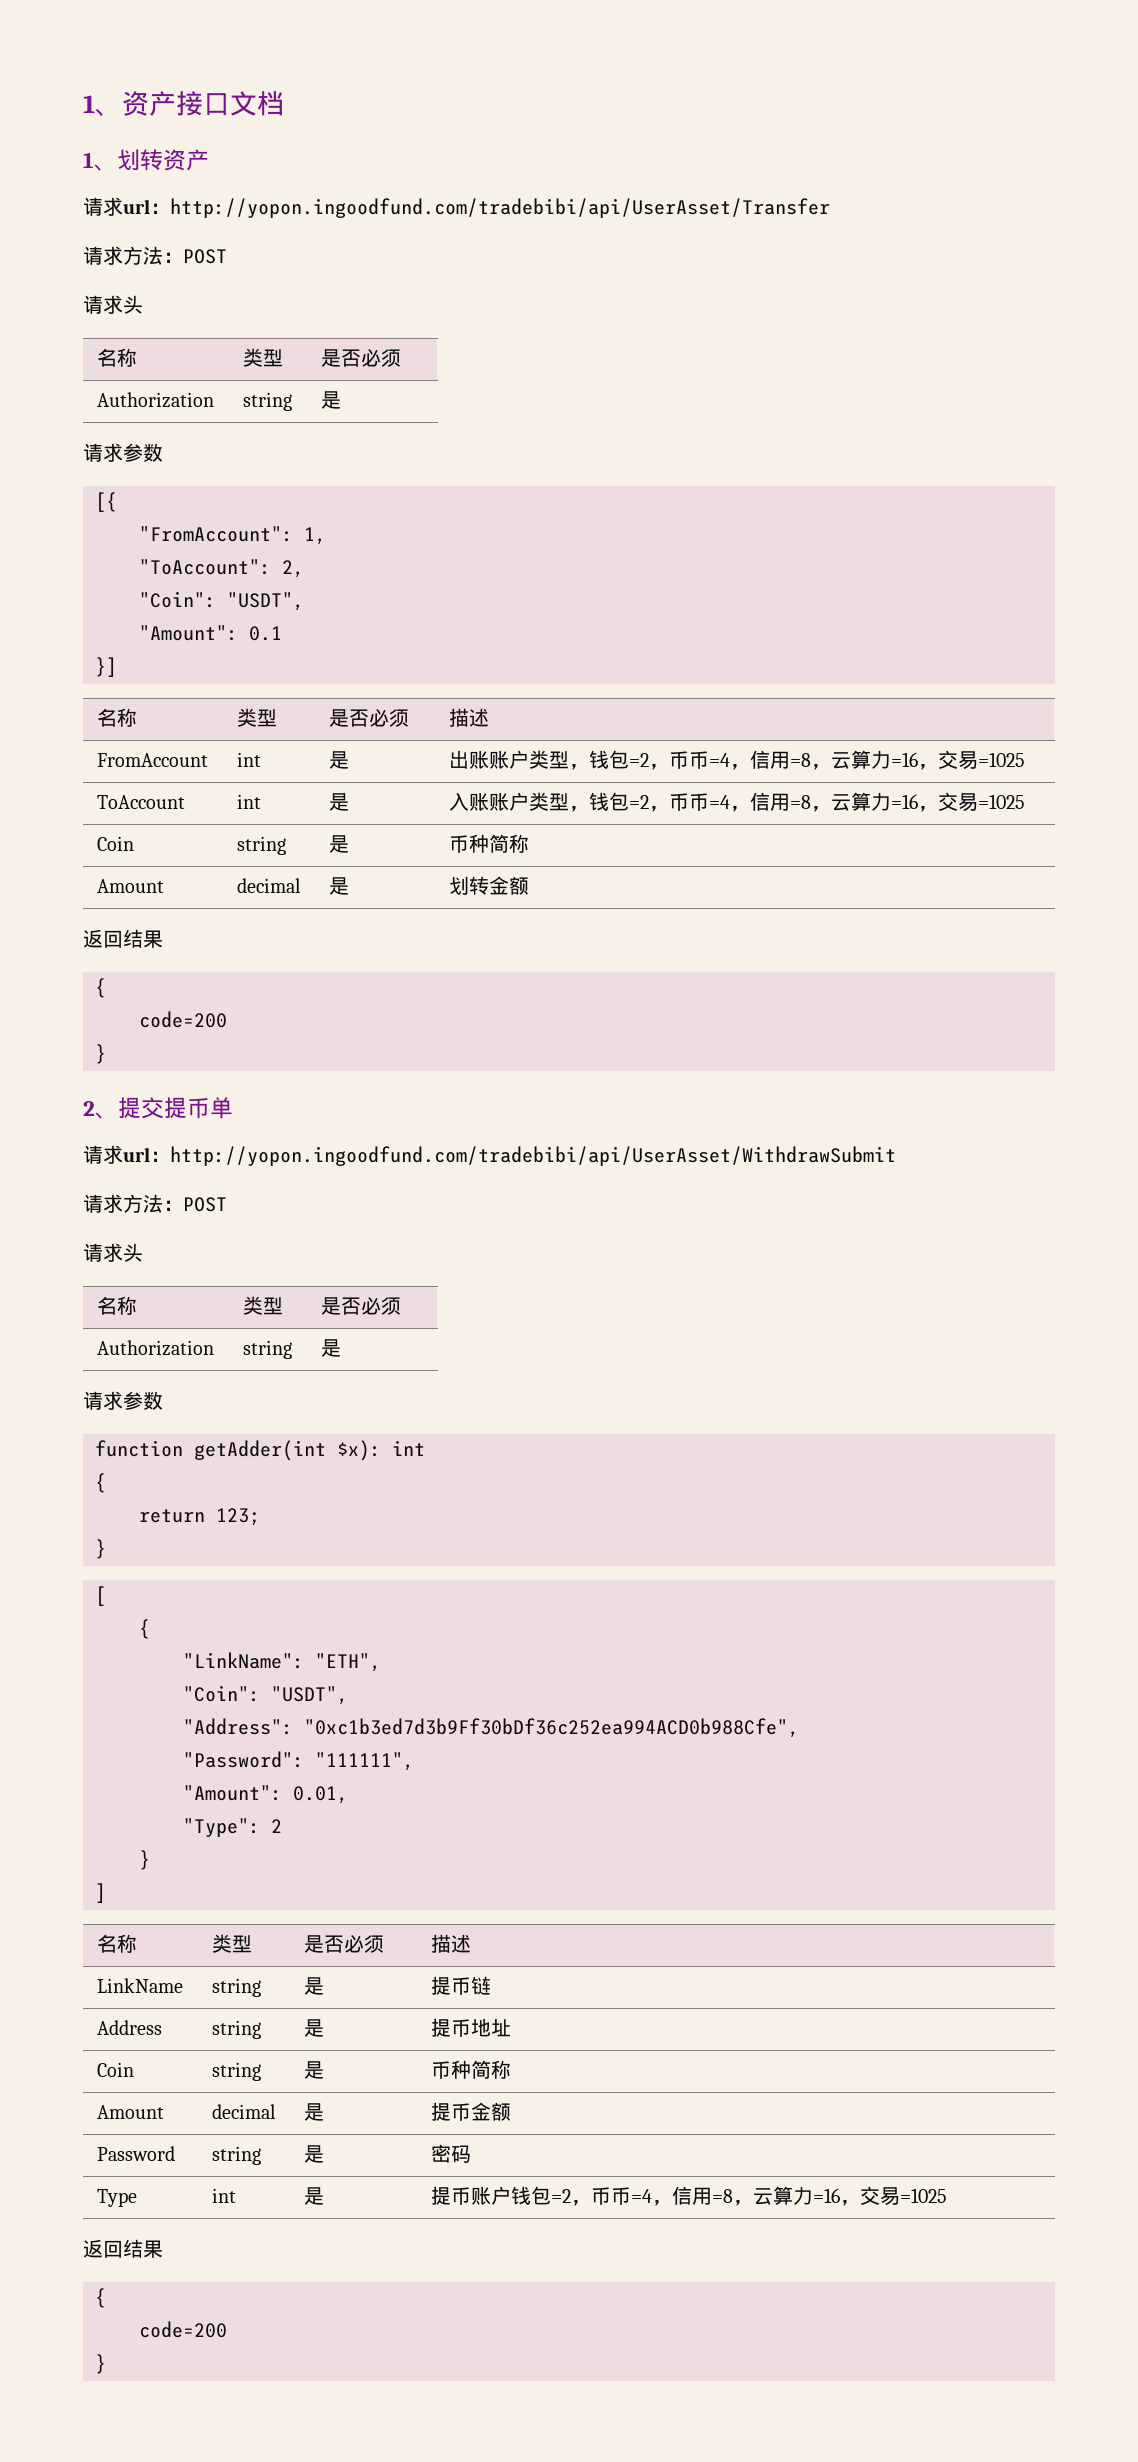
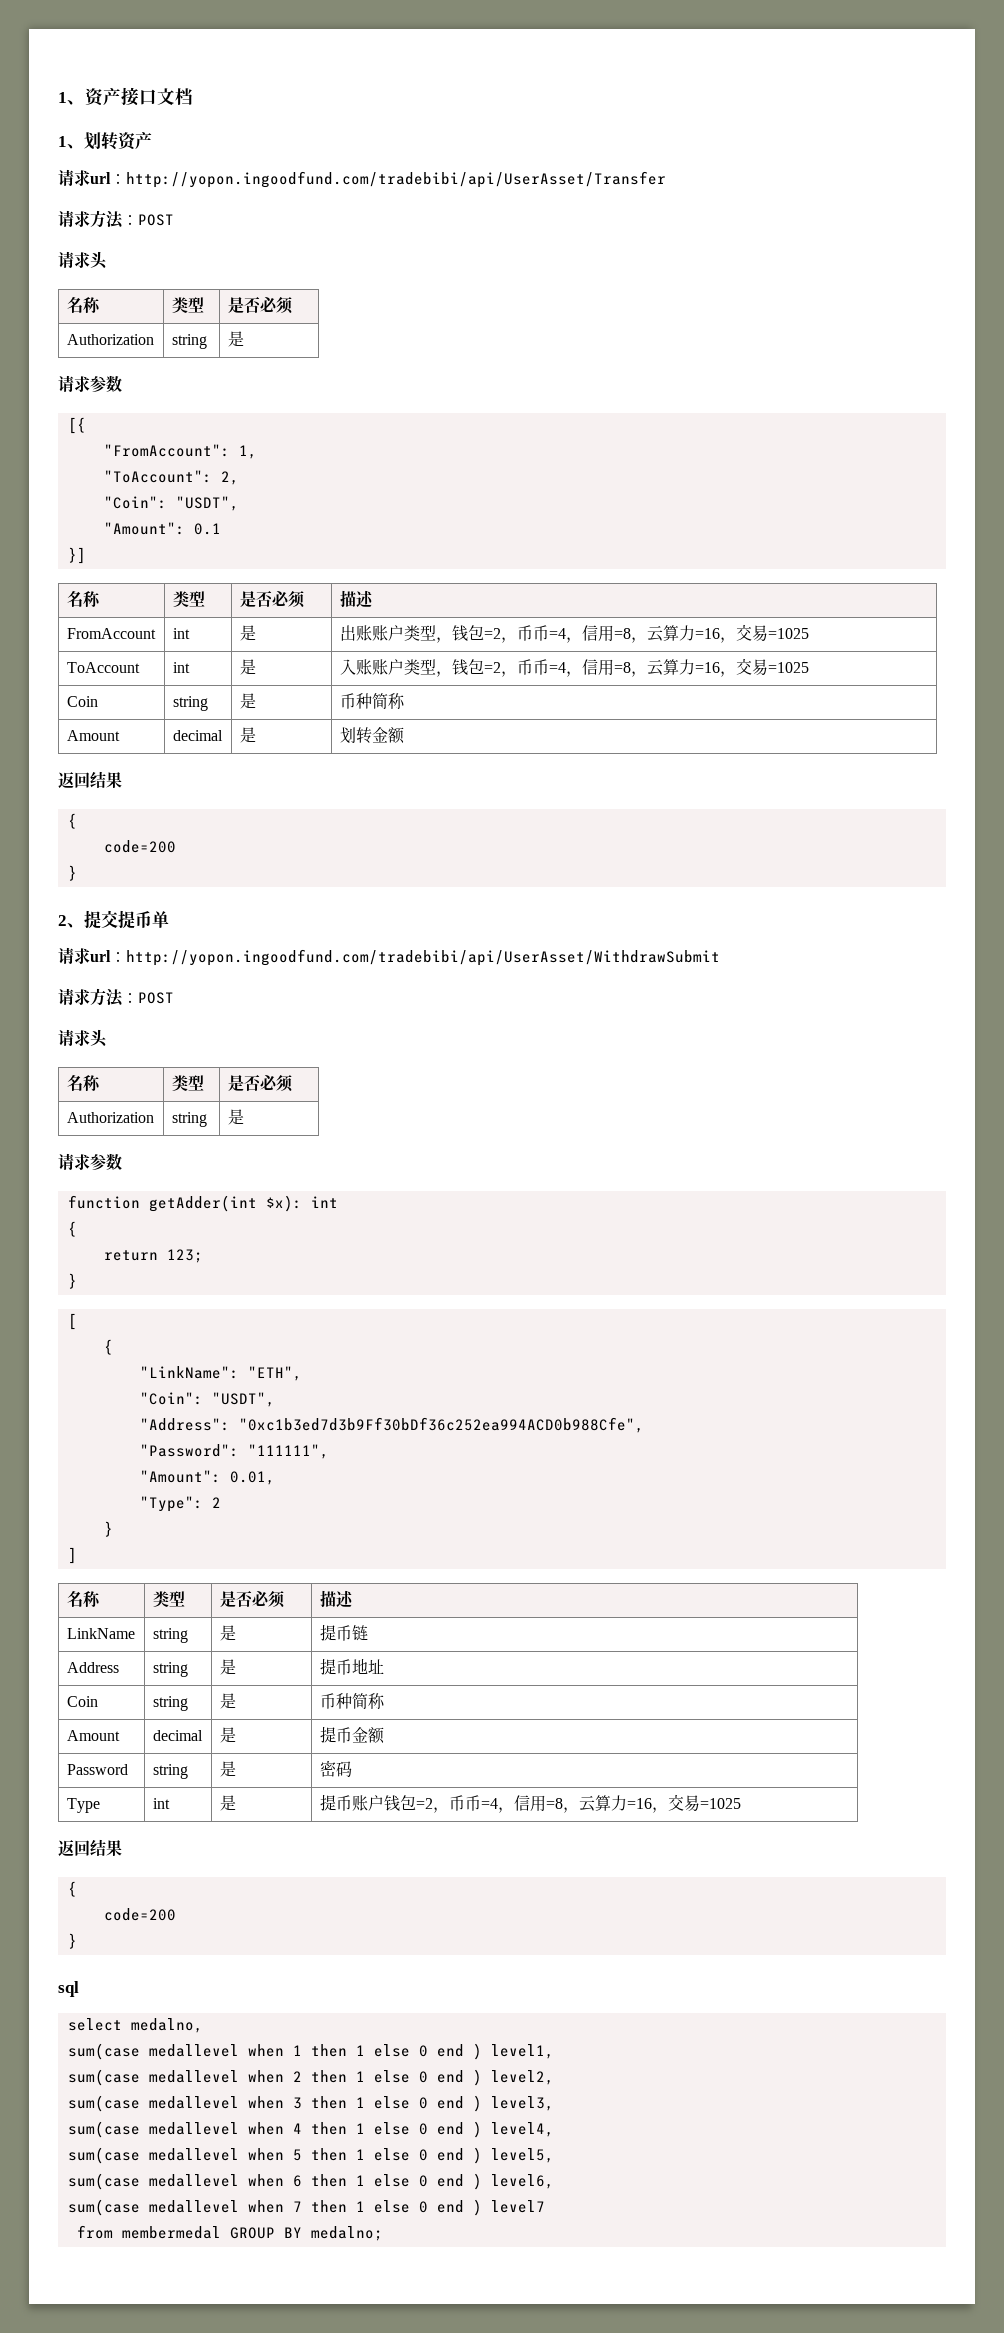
(106, 2364) none -> [58,1981,79,1997] [67,2018,203,2033] [67,2043,554,2060] [67,2069,554,2086] [67,2095,554,2112] [67,2121,554,2138] [67,2147,554,2164] [67,2173,554,2190] [67,2199,545,2216] [76,2225,383,2241] // sql // select medalno, // sum(case medallevel when 1 then 1 else 0 end ) level1, // sum(case medallevel when 2 then 1 else 0 end ) level2, // sum(case medallevel when 3 then 1 else 0 end ) level3, // sum(case medallevel when 4 then 1 else 0 end ) level4, // sum(case medallevel when 5 then 1 else 0 end ) level5, // sum(case medallevel when 6 then 1 else 0 end ) level6, // sum(case medallevel when 7 then 1 else 0 end ) level7 // from membermedal GROUP BY medalno;

